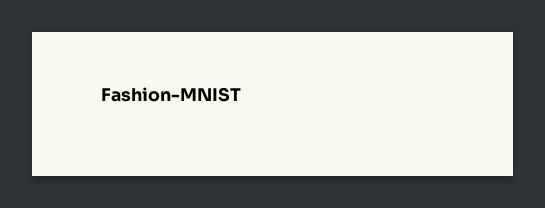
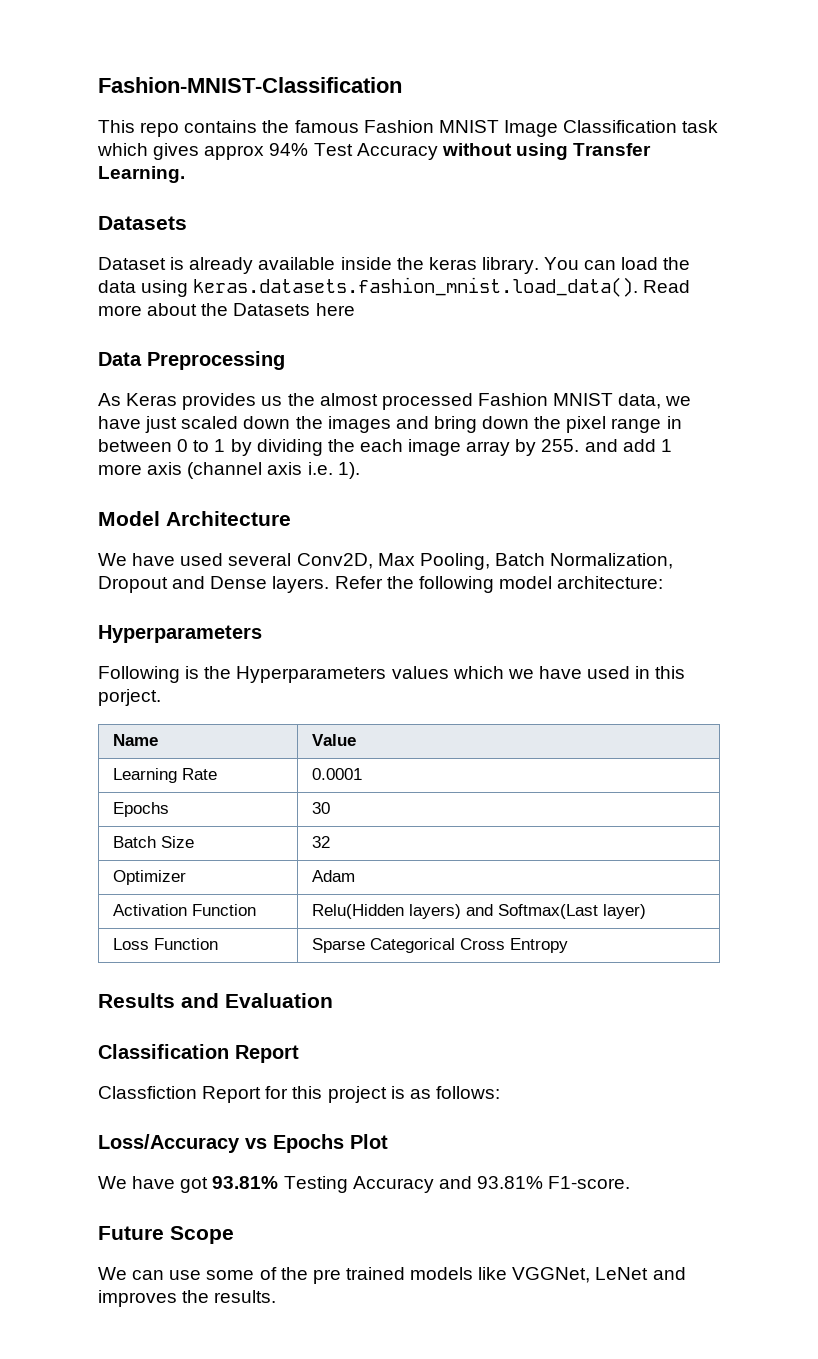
[101,87,241,102] Fashion-MNIST -> [98,77,402,93] [98,120,719,137] [97,143,652,160] [98,166,185,183] [98,216,187,230] [98,257,691,274] [98,277,691,297] [98,303,355,316] [98,351,285,370] [98,393,692,410] [98,416,682,433] [98,439,672,456] [98,462,360,479] [98,511,291,526] [98,553,674,570] [98,576,664,593] [98,625,262,643] [98,666,686,683] [98,689,161,706] [112,734,158,746] [311,734,356,746] [112,768,217,783] [311,768,362,780] [112,802,169,817] [311,802,330,814] [112,836,194,848] [311,836,330,848] [112,870,186,885] [311,870,355,882] [112,904,256,916] [311,904,646,919] [112,938,218,950] [311,938,568,953] [98,993,333,1008] [98,1044,299,1063] [98,1086,500,1103] [98,1134,388,1153] [98,1176,631,1193] [98,1226,234,1244] [98,1267,686,1284] [98,1290,277,1307] Fashion-MNIST-Classification // This repo contains the famous Fashion MNIST Image Classification task which gives approx 94% Test Accuracy without using Transfer Learning. // Datasets // Dataset is already available inside the keras library. You can load the data using keras.datasets.fashion_mnist.load_data(). Read more about the Datasets here // Data Preprocessing // As Keras provides us the almost processed Fashion MNIST data, we have just scaled down the images and bring down the pixel range in between 0 to 1 by dividing the each image array by 255. and add 1 more axis (channel axis i.e. 1). // Model Architecture // We have used several Conv2D, Max Pooling, Batch Normalization, Dropout and Dense layers. Refer the following model architecture: // Hyperparameters // Following is the Hyperparameters values which we have used in this porject. // Name | Value // Learning Rate | 0.0001 // Epochs | 30 // Batch Size | 32 // Optimizer | Adam // Activation Function | Relu(Hidden layers) and Softmax(Last layer) // Loss Function | Sparse Categorical Cross Entropy // Results and Evaluation // Classification Report // Classfiction Report for this project is as follows: // Loss/Accuracy vs Epochs Plot // We have got 93.81% Testing Accuracy and 93.81% F1-score. // Future Scope // We can use some of the pre trained models like VGGNet, LeNet and improves the results.

